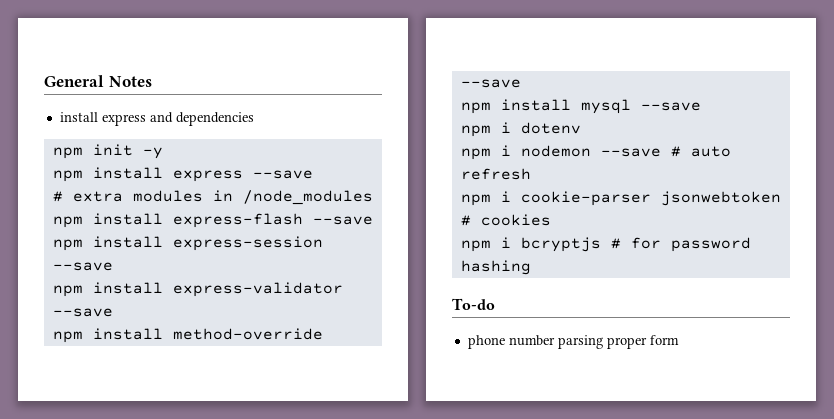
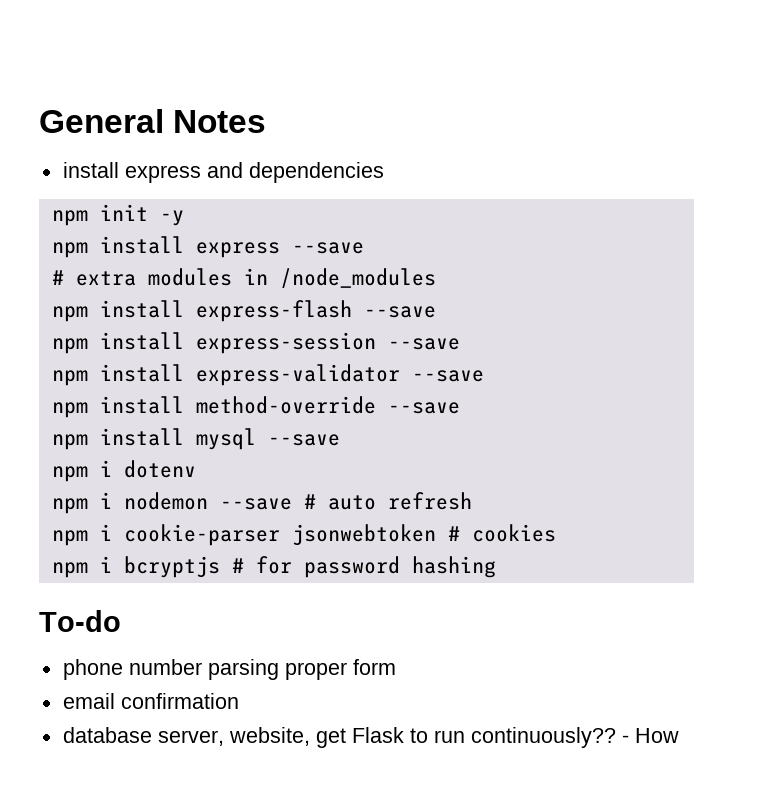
(679, 340) none -> [62,693,239,709] [62,727,679,748] // email confirmation // database server, website, get Flask to run continuously?? - How

